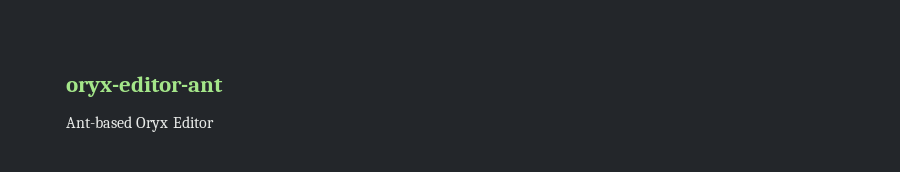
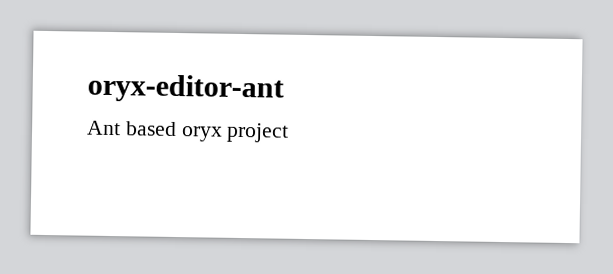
[66,116,214,132] Ant-based Oryx Editor -> [87,120,290,143] Ant based oryx project

